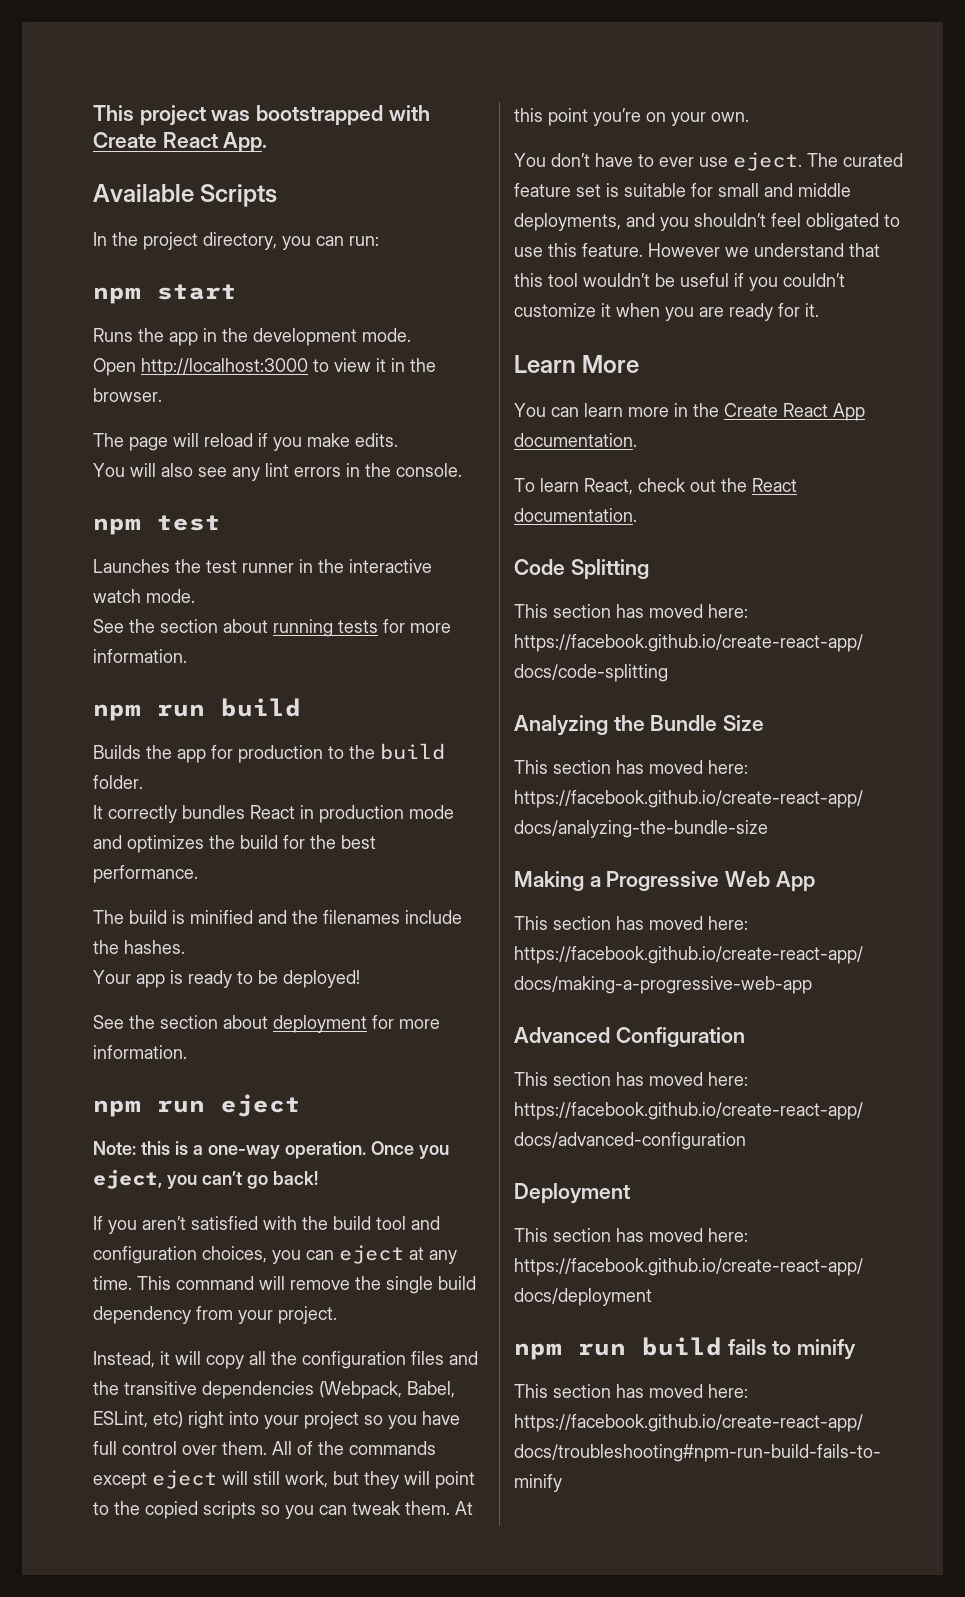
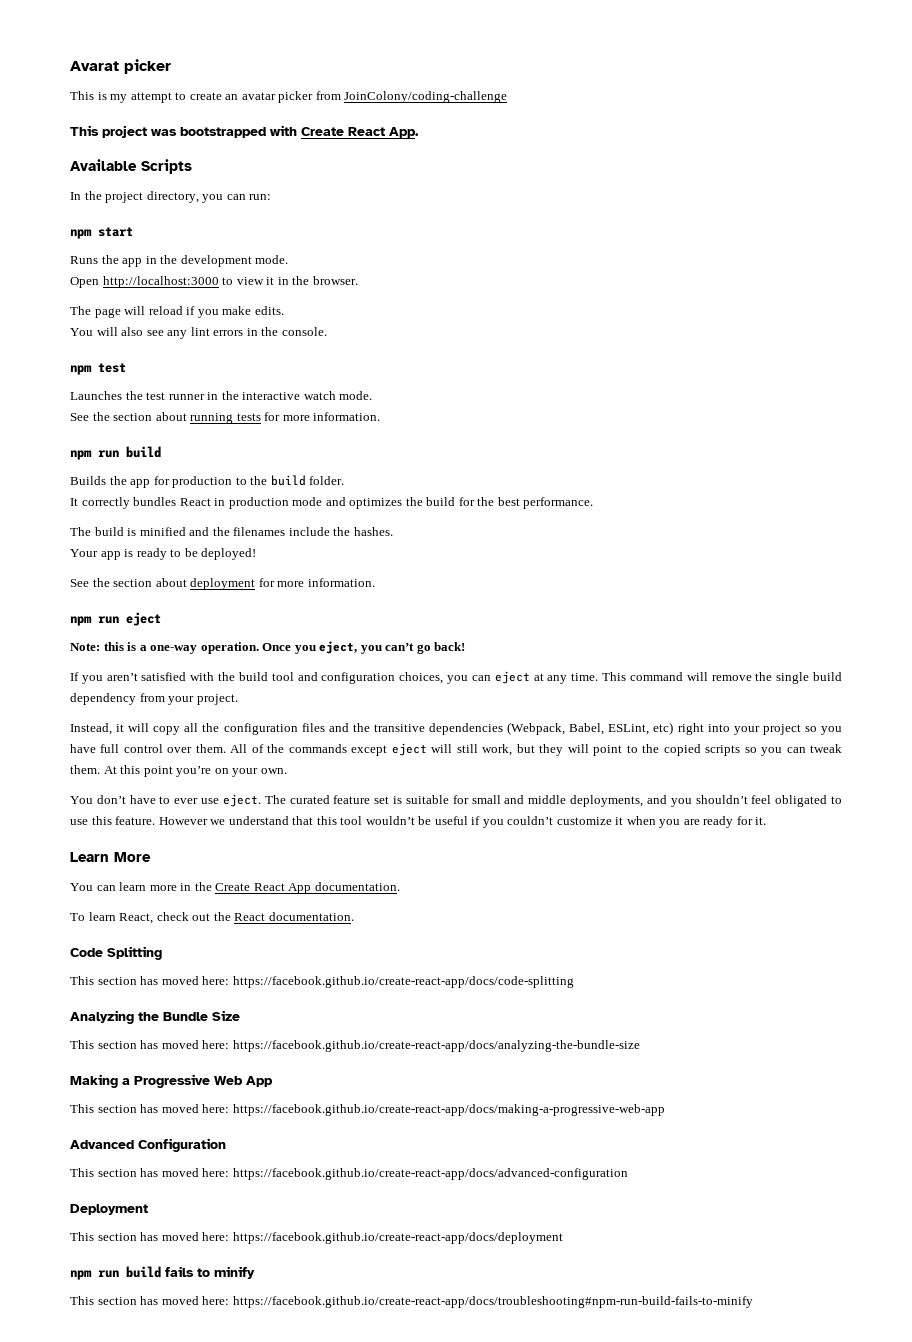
(93, 113) none -> [70,59,171,74] [70,91,508,103] Avarat picker // This is my attempt to create an avatar picker from JoinColony/coding-challenge //

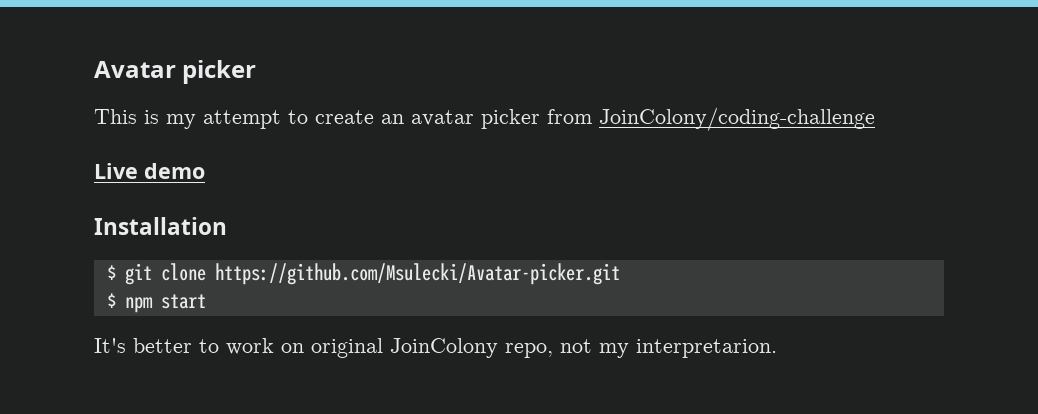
[70,61,119,71] Avarat -> [94,61,176,78] Avatar
[70,125,419,138] [70,159,192,174] [70,191,272,203] [70,227,133,239] [70,255,289,267] [70,276,358,288] [70,306,284,318] [70,327,327,339] [70,363,126,375] [70,391,373,400] [70,412,381,424] [70,446,161,460] [70,475,345,488] [70,497,594,509] [70,527,393,536] [70,548,257,560] [70,578,375,590] [70,612,161,626] [70,641,466,654] [70,671,843,684] [70,693,238,705] [70,722,842,735] [70,743,843,756] [70,765,287,777] [70,794,843,807] [70,816,767,828] [70,852,151,862] [70,882,400,894] [70,912,354,924] [70,946,162,960] [70,976,574,988] [70,1010,240,1024] [70,1040,640,1052] [70,1074,273,1088] [70,1104,665,1116] [70,1138,226,1152] [70,1168,628,1180] [70,1204,148,1215] [70,1232,563,1244] [70,1266,255,1280] [70,1296,753,1308] This project was bootstrapped with Create React App. // Available Scripts // In the project directory, you can run: // npm start // Runs the app in the development mode. // Open http://localhost:3000 to view it in the browser. // The page will reload if you make edits. // You will also see any lint errors in the console. // npm test // Launches the test runner in the interactive watch mode. // See the section about running tests for more information. // npm run build // Builds the app for production to the build folder. // It correctly bundles React in production mode and optimizes the build for the best performance. // The build is minified and the filenames include the hashes. // Your app is ready to be deployed! // See the section about deployment for more information. // npm run eject // Note: this is a one-way operation. Once you eject, you can’t go back! // If you aren’t satisfied with the build tool and configuration choices, you can eject at any time. This command will remove the single build dependency from your project. // Instead, it will copy all the configuration files and the transitive dependencies (Webpack, Babel, ESLint, etc) right into your project so you have full control over them. All of the commands except eject will still work, but they will point to the copied scripts so you can tweak them. At this point you’re on your own. // You don’t have to ever use eject. The curated feature set is suitable for small and middle deployments, and you shouldn’t feel obligated to use this feature. However we understand that this tool wouldn’t be useful if you couldn’t customize it when you are ready for it. // Learn More // You can learn more in the Create React App documentation. // To learn React, check out the React documentation. // Code Splitting // This section has moved here: https://facebook.github.io/create-react-app/docs/code-splitting // Analyzing the Bundle Size // This section has moved here: https://facebook.github.io/create-react-app/docs/analyzing-the-bundle-size // Making a Progressive Web App // This section has moved here: https://facebook.github.io/create-react-app/docs/making-a-progressive-web-app // Advanced Configuration // This section has moved here: https://facebook.github.io/create-react-app/docs/advanced-configuration // Deployment // This section has moved here: https://facebook.github.io/create-react-app/docs/deployment // npm run build fails to minify // This section has moved here: https://facebook.github.io/create-react-app/docs/troubleshooting#npm-run-build-fails-to-minify -> [94,163,205,179] [94,217,227,235] [106,263,620,285] [106,293,206,313] [94,338,777,358] Live demo // Installation // $ git clone https://github.com/Msulecki/Avatar-picker.git // $ npm start // It's better to work on original JoinColony repo, not my interpretarion.

